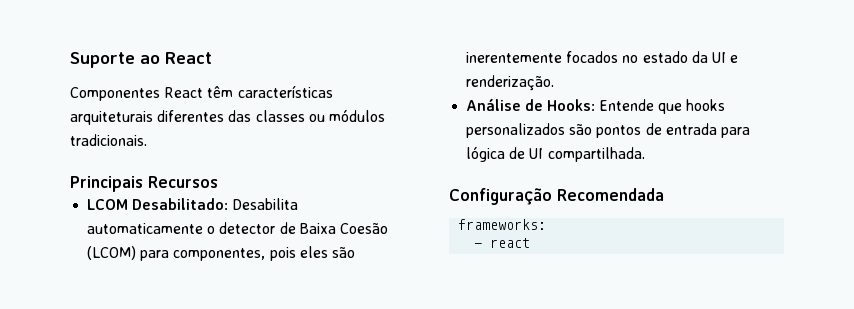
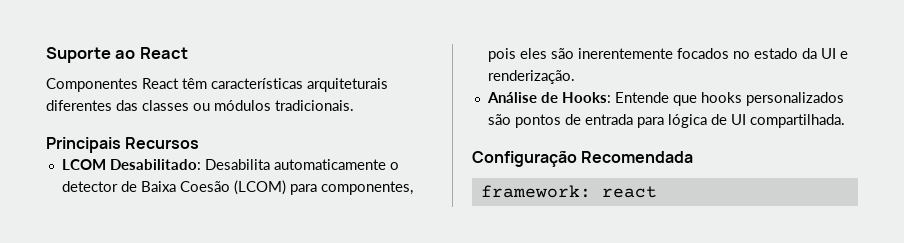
[458,219,547,230] [474,243,483,248] frameworks: // - -> [480,185,591,198] framework:

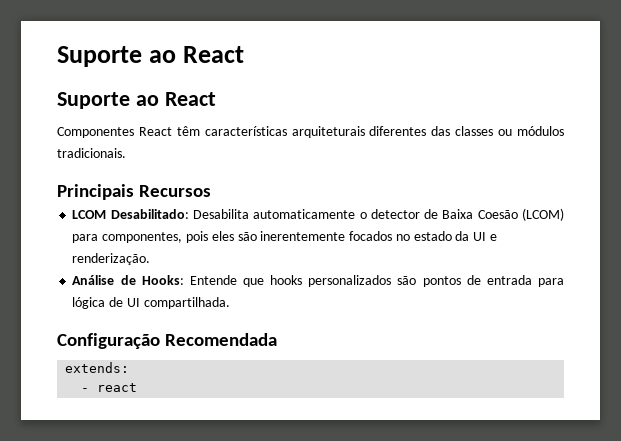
[46,47,188,63] Suporte ao React -> [57,46,244,67] [57,92,216,109] Suporte ao React // Suporte ao React
[480,185,591,198] framework: -> [65,362,130,373] [81,388,90,392] extends: // -

